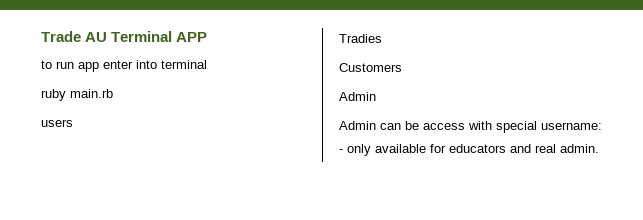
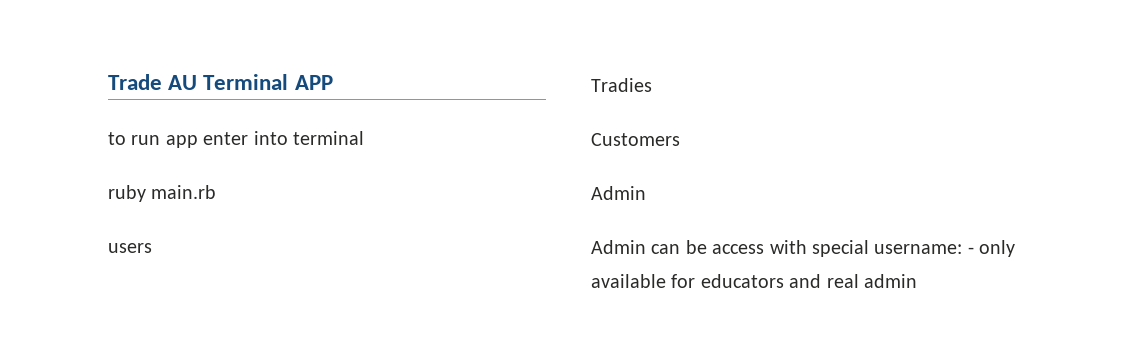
[560,144,599,153] admin. -> [864,274,917,288] admin

